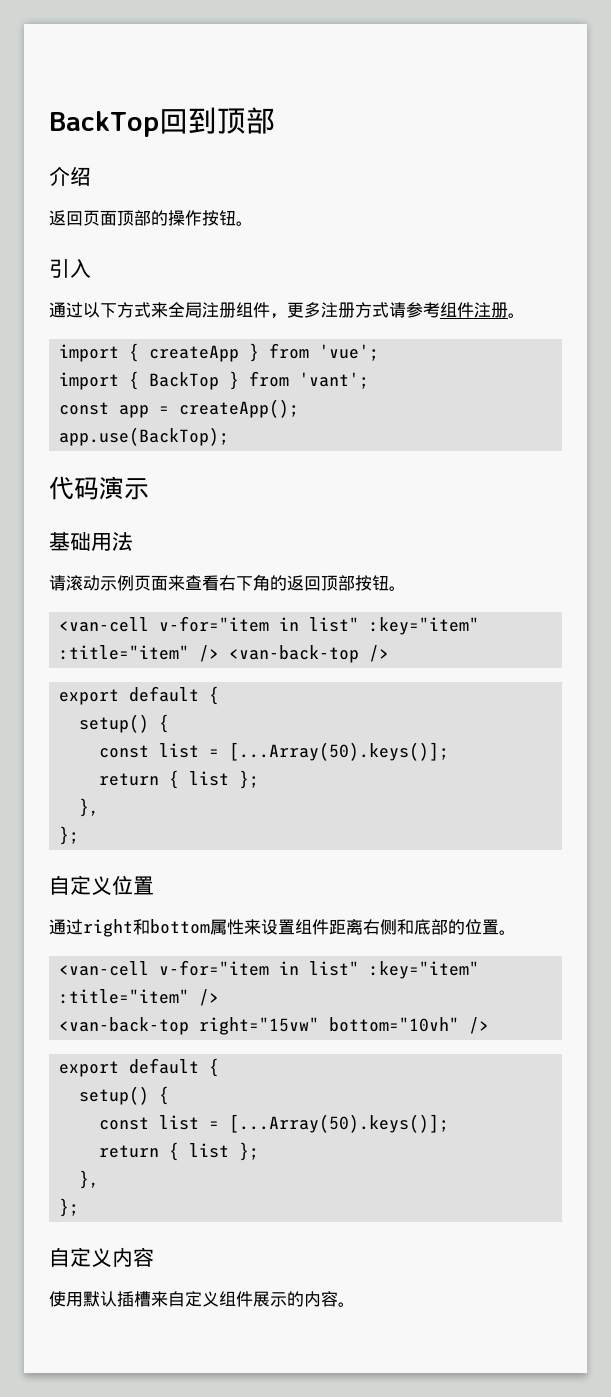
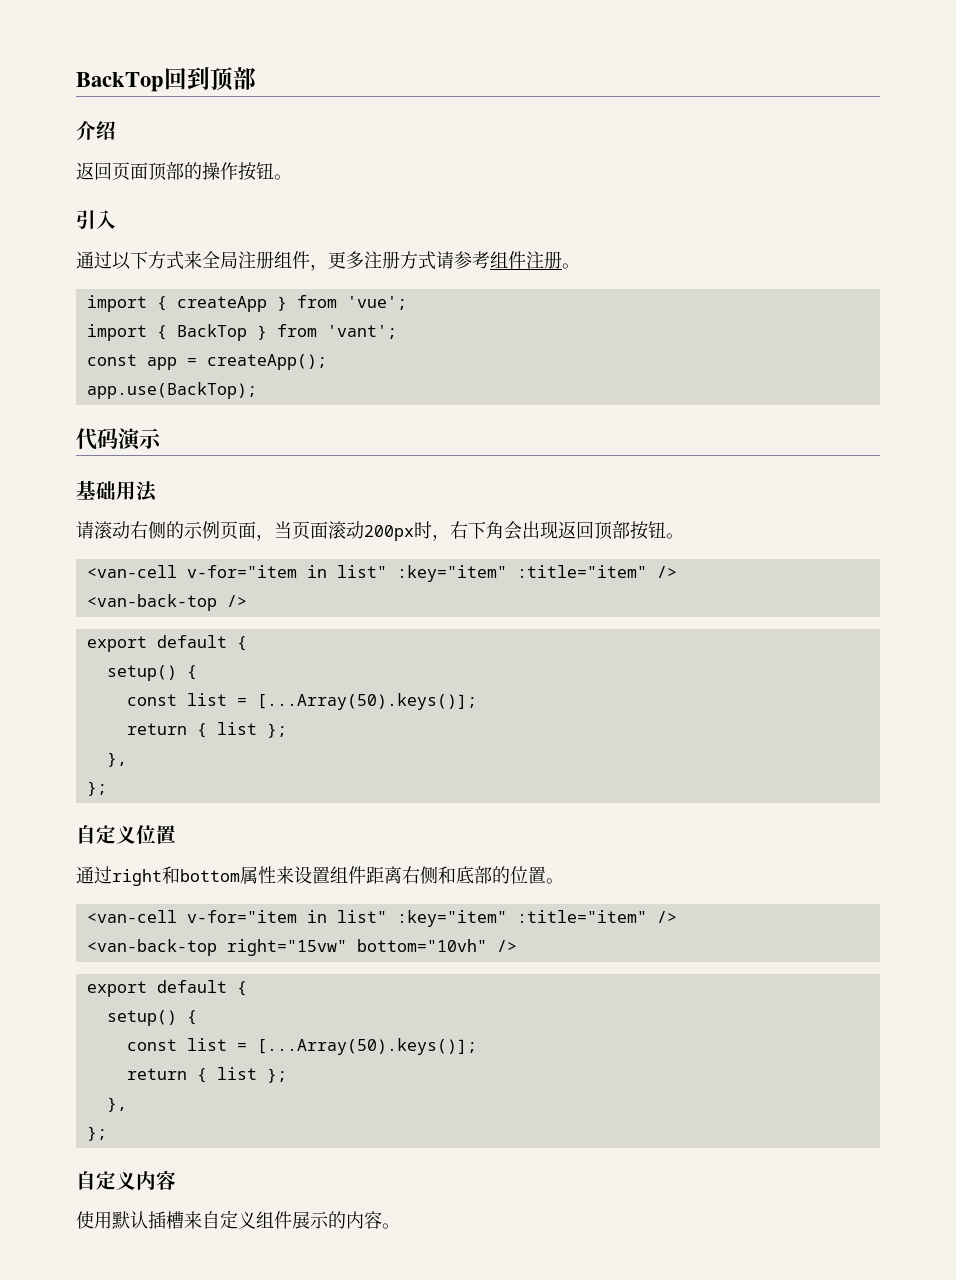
(100, 583) none -> [130,521,184,539] 右侧的
[168,574,287,591] 来查看右下角的 -> [256,521,558,541] ，当页面滚动200px时，右下角会出现
(220, 653) none -> (677, 572) //

